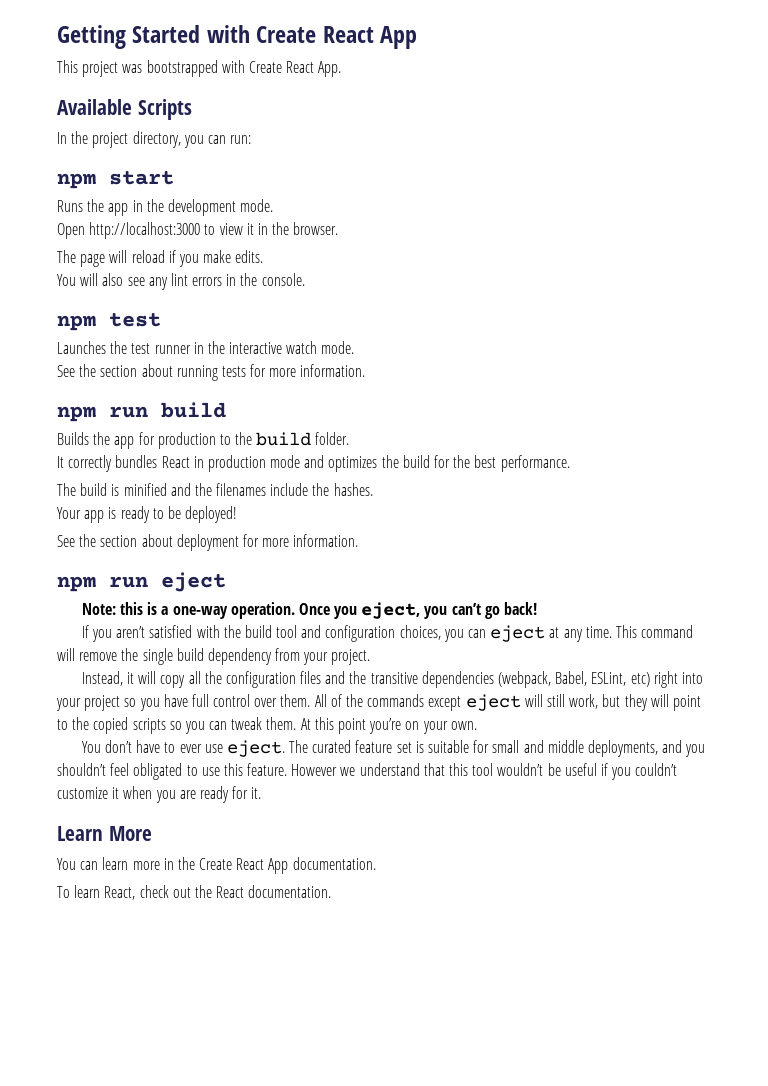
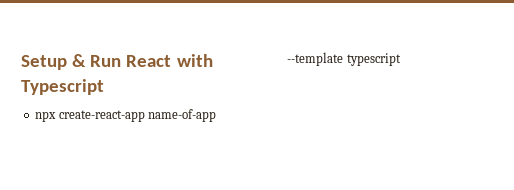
[57,25,418,49] [57,60,342,77] [57,99,192,120] [57,131,252,148] [57,171,174,189] [57,199,274,216] [57,222,339,239] [57,250,264,267] [57,273,305,290] [57,313,161,331] [57,341,355,354] [57,364,366,381] [57,402,226,422] [57,432,350,449] [57,455,570,472] [57,483,373,496] [57,506,238,523] [57,534,359,551] [57,572,226,592] [81,602,537,619] [81,625,694,642] [57,648,371,665] [81,671,703,688] [56,694,701,711] [57,717,477,734] [81,740,706,757] [57,763,678,780] [57,786,262,803] [57,826,152,841] [57,857,376,874] [57,885,332,900] Getting Started with Create React App // This project was bootstrapped with Create React App. // Available Scripts // In the project directory, you can run: // npm start // Runs the app in the development mode. // Open http://localhost:3000 to view it in the browser. // The page will reload if you make edits. // You will also see any lint errors in the console. // npm test // Launches the test runner in the interactive watch mode. // See the section about running tests for more information. // npm run build // Builds the app for production to the build folder. // It correctly bundles React in production mode and optimizes the build for the best performance. // The build is minified and the filenames include the hashes. // Your app is ready to be deployed! // See the section about deployment for more information. // npm run eject // Note: this is a one-way operation. Once you eject, you can’t go back! // If you aren’t satisfied with the build tool and configuration choices, you can eject at any time. This command will remove the single build dependency from your project. // Instead, it will copy all the configuration files and the transitive dependencies (webpack, Babel, ESLint, etc) right into your project so you have full control over them. All of the commands except eject will still work, but they will point to the copied scripts so you can tweak them. At this point you’re on your own. // You don’t have to ever use eject. The curated feature set is suitable for small and middle deployments, and you shouldn’t feel obligated to use this feature. However we understand that this tool wouldn’t be useful if you couldn’t customize it when you are ready for it. // Learn More // You can learn more in the Create React App documentation. // To learn React, check out the React documentation. -> [21,54,213,70] [21,79,104,95] [35,109,217,122] [287,52,401,66] Setup & Run React with Typescript // npx create-react-app name-of-app --template typescript

